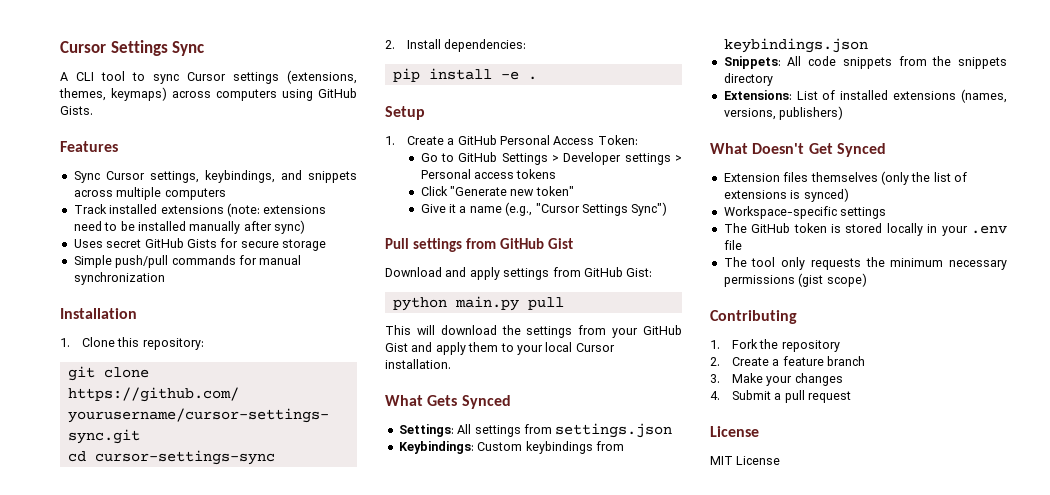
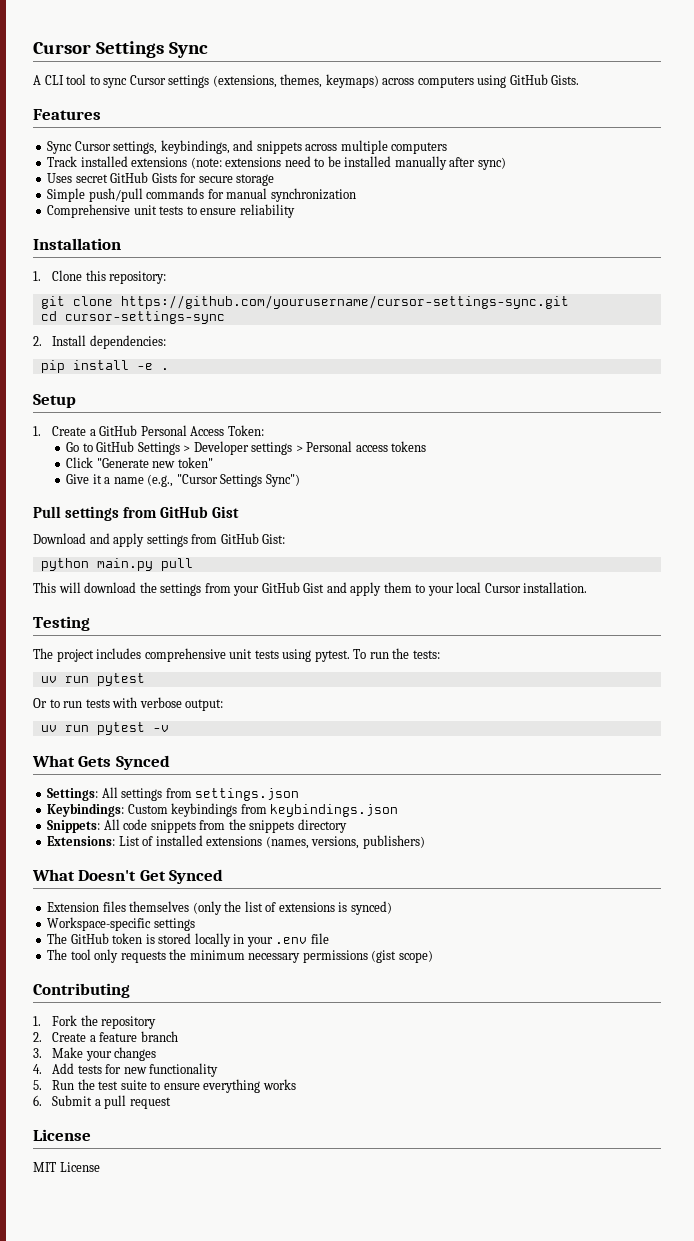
(165, 278) none -> [47,204,295,218] // Comprehensive unit tests to ensure reliability
(451, 364) none -> [33,616,90,631] [33,648,440,662] [40,673,145,686] [33,697,224,711] [40,722,169,735] // Testing // The project includes comprehensive unit tests using pytest. To run the tests: // uv run pytest // Or to run tests with verbose output: // uv run pytest -v
(720, 395) none -> [52,1063,219,1077] [33,1079,296,1093] [33,1095,42,1106] Add tests for new functionality // 5. Run the test suite to ensure everything works // 6.

